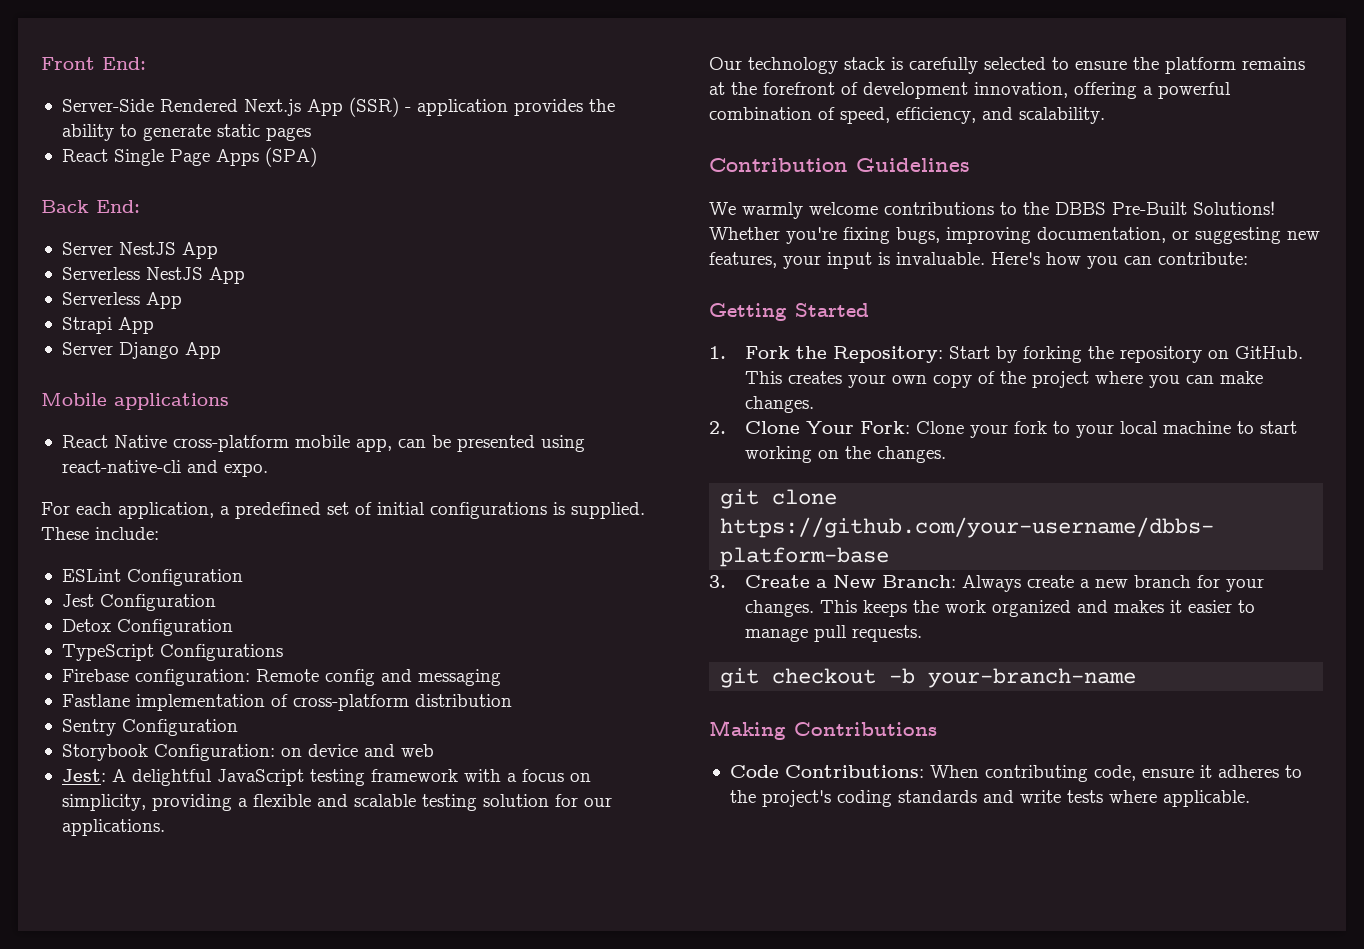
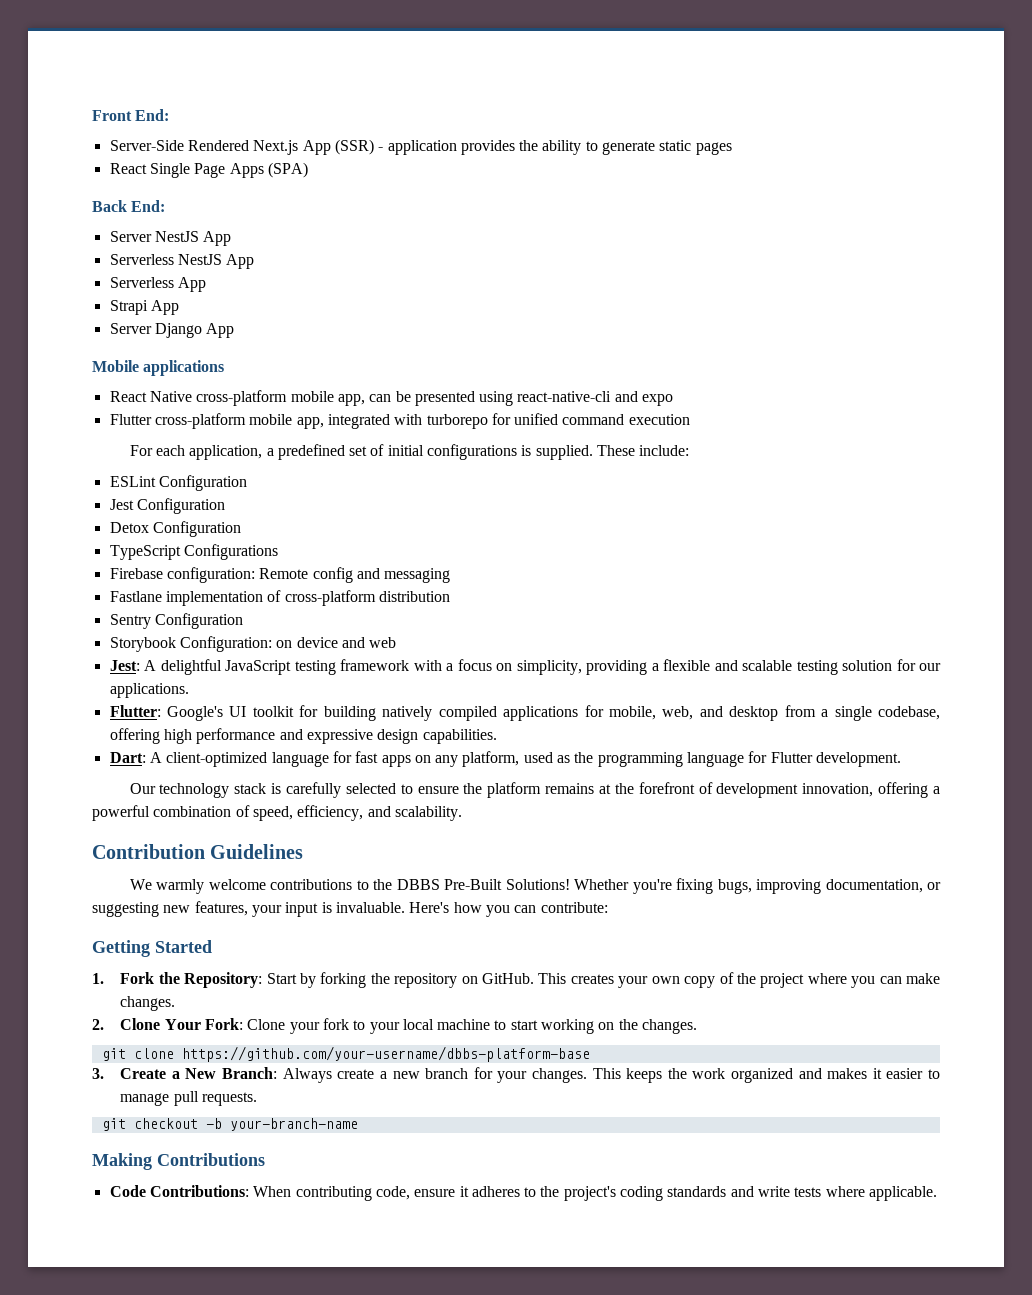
[223,463,268,477] expo. -> [642,394,674,406] [109,413,690,429] expo // Flutter cross-platform mobile app, integrated with turborepo for unified command execution
(165, 827) none -> [109,705,941,721] [109,728,497,744] [109,751,902,767] // Flutter: Google's UI toolkit for building natively compiled applications for mobile, web, and desktop from a single codebase, offering high performance and expressive design capabilities. // Dart: A client-optimized language for fast apps on any platform, used as the programming language for Flutter development.

